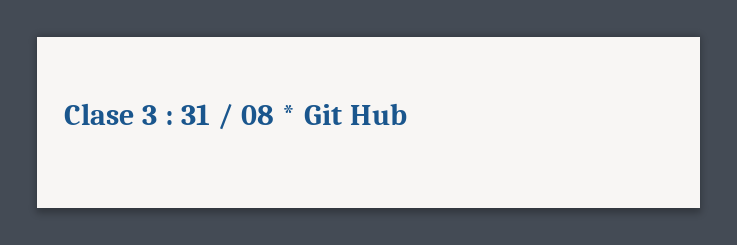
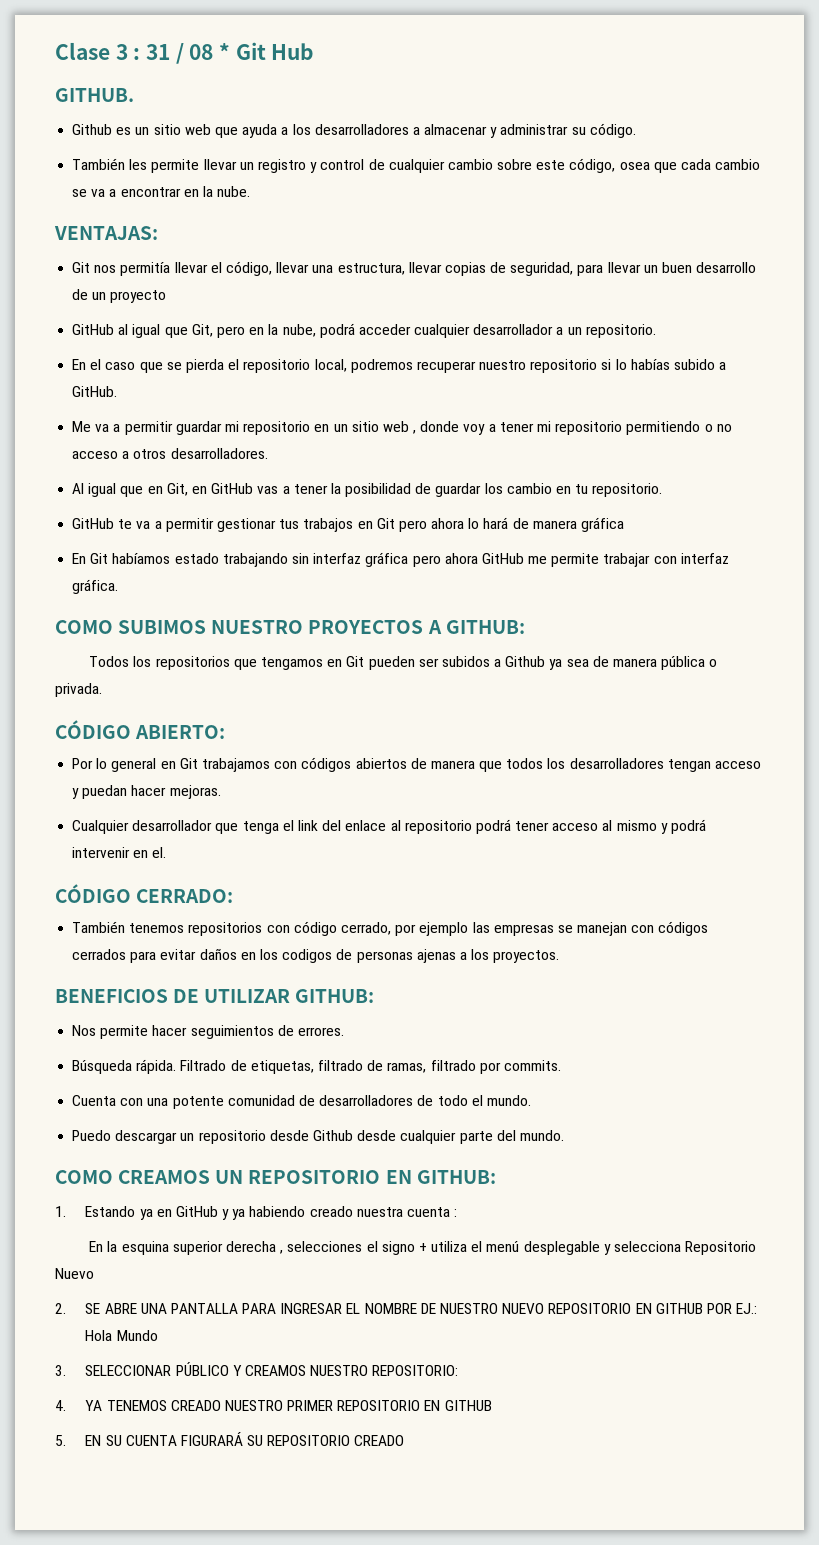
(407, 114) none -> [55,88,134,102] [72,123,636,138] [72,158,761,173] [72,186,251,197] [54,226,158,240] [72,261,757,276] [72,289,167,303] [72,323,656,338] [72,359,727,373] [72,386,118,397] [72,421,732,435] [72,448,268,459] [72,483,663,497] [72,517,625,532] [72,552,729,567] [72,579,119,594] [55,620,525,634] [89,656,718,670] [55,683,102,697] [55,720,226,739] [72,757,762,772] [72,785,221,799] [72,819,707,834] [72,847,167,858] [55,884,234,903] [72,921,709,936] [72,948,560,963] [55,989,375,1003] [72,1025,344,1039] [72,1059,561,1074] [72,1095,531,1109] [72,1130,564,1144] [55,1170,496,1184] [55,1206,458,1220] [89,1241,757,1255] [55,1268,94,1279] [55,1303,758,1314] [85,1330,158,1341] [55,1362,459,1376] [55,1400,492,1411] [55,1432,405,1446] // GITHUB. // Github es un sitio web que ayuda a los desarrolladores a almacenar y administrar su código. // También les permite llevar un registro y control de cualquier cambio sobre este código, osea que cada cambio se va a encontrar en la nube. // VENTAJAS: // Git nos permitía llevar el código, llevar una estructura, llevar copias de seguridad, para llevar un buen desarrollo de un proyecto // GitHub al igual que Git, pero en la nube, podrá acceder cualquier desarrollador a un repositorio. // En el caso que se pierda el repositorio local, podremos recuperar nuestro repositorio si lo habías subido a GitHub. // Me va a permitir guardar mi repositorio en un sitio web , donde voy a tener mi repositorio permitiendo o no acceso a otros desarrolladores. // Al igual que en Git, en GitHub vas a tener la posibilidad de guardar los cambio en tu repositorio. // GitHub te va a permitir gestionar tus trabajos en Git pero ahora lo hará de manera gráfica // En Git habíamos estado trabajando sin interfaz gráfica pero ahora GitHub me permite trabajar con interfaz gráfica. // COMO SUBIMOS NUESTRO PROYECTOS A GITHUB: // Todos los repositorios que tengamos en Git pueden ser subidos a Github ya sea de manera pública o privada. // CÓDIGO ABIERTO: // Por lo general en Git trabajamos con códigos abiertos de manera que todos los desarrolladores tengan acceso y puedan hacer mejoras. // Cualquier desarrollador que tenga el link del enlace al repositorio podrá tener acceso al mismo y podrá intervenir en el. // CÓDIGO CERRADO: // También tenemos repositorios con código cerrado, por ejemplo las empresas se manejan con códigos cerrados para evitar daños en los codigos de personas ajenas a los proyectos. // BENEFICIOS DE UTILIZAR GITHUB: // Nos permite hacer seguimientos de errores. // Búsqueda rápida. Filtrado de etiquetas, filtrado de ramas, filtrado por commits. // Cuenta con una potente comunidad de desarrolladores de todo el mundo. // Puedo descargar un repositorio desde Github desde cualquier parte del mundo. // COMO CREAMOS UN REPOSITORIO EN GITHUB: // 1. Estando ya en GitHub y ya habiendo creado nuestra cuenta : // En la esquina superior derecha , selecciones el signo + utiliza el menú desplegable y selecciona Repositorio Nuevo // 2. SE ABRE UNA PANTALLA PARA INGRESAR EL NOMBRE DE NUESTRO NUEVO REPOSITORIO EN GITHUB POR EJ.: Hola Mundo // 3. SELECCIONAR PÚBLICO Y CREAMOS NUESTRO REPOSITORIO: // 4. YA TENEMOS CREADO NUESTRO PRIMER REPOSITORIO EN GITHUB // 5. EN SU CUENTA FIGURARÁ SU REPOSITORIO CREADO

